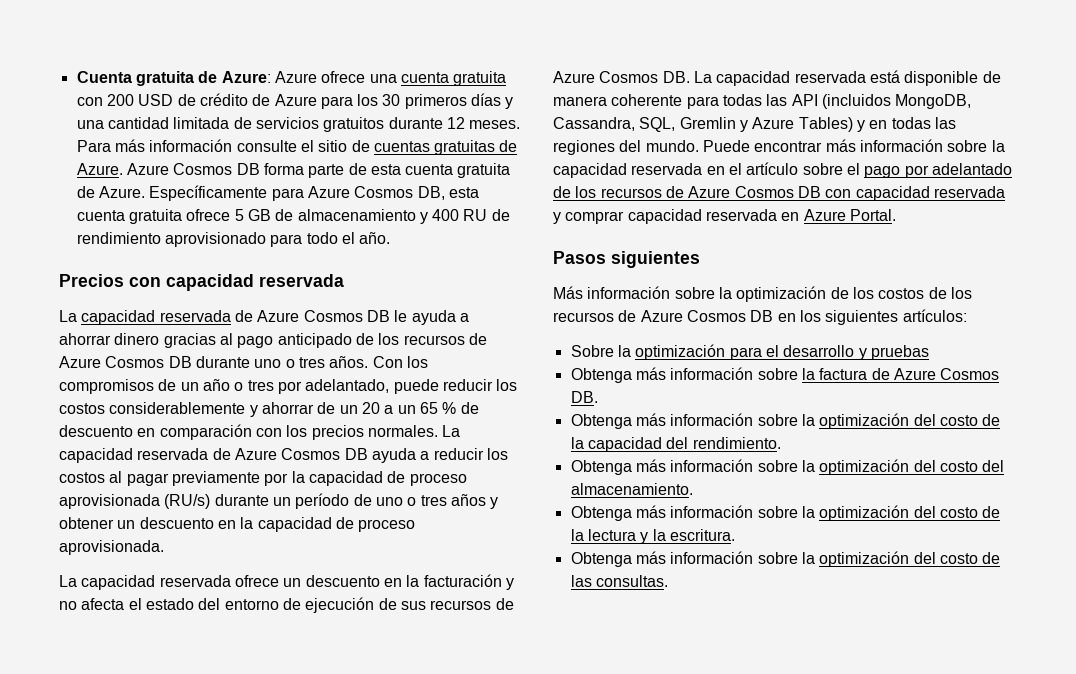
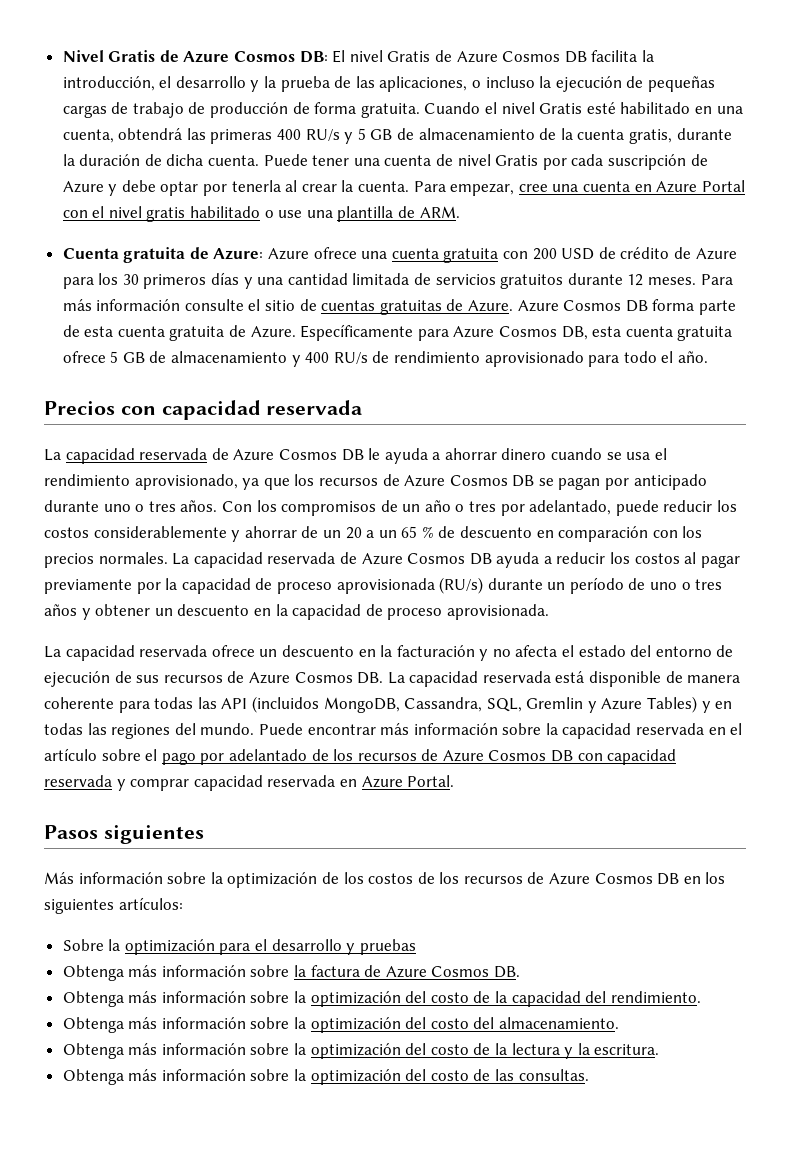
(76, 77) none -> [62,50,654,63] [62,76,715,92] [62,102,743,118] [62,128,732,144] [62,154,708,170] [62,180,745,196] [62,206,460,222] Nivel Gratis de Azure Cosmos DB: El nivel Gratis de Azure Cosmos DB facilita la introducción, el desarrollo y la prueba de las aplicaciones, o incluso la ejecución de pequeñas cargas de trabajo de producción de forma gratuita. Cuando el nivel Gratis esté habilitado en una cuenta, obtendrá las primeras 400 RU/s y 5 GB de almacenamiento de la cuenta gratis, durante la duración de dicha cuenta. Puede tener una cuenta de nivel Gratis por cada suscripción de Azure y debe optar por tenerla al crear la cuenta. Para empezar, cree una cuenta en Azure Portal con el nivel gratis habilitado o use una plantilla de ARM. //
[463,209,488,221] RU -> [333,352,368,364] RU/s
[163,333,487,348] [59,356,192,368] gracias al pago anticipado de los recursos de Azure Cosmos DB -> [551,448,667,460] [44,474,707,490] cuando se usa el rendimiento aprovisionado, ya que los recursos de Azure Cosmos DB se pagan por anticipado

